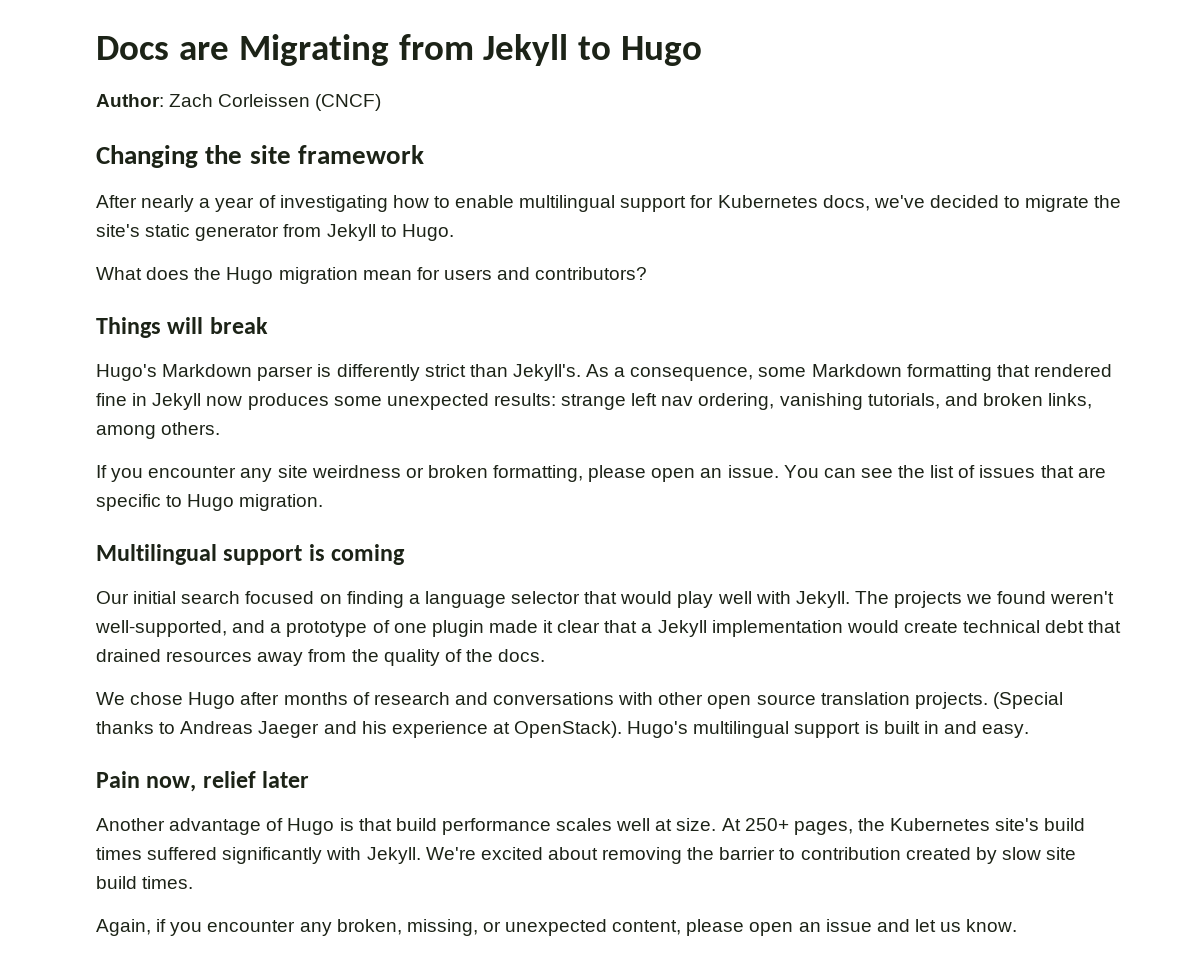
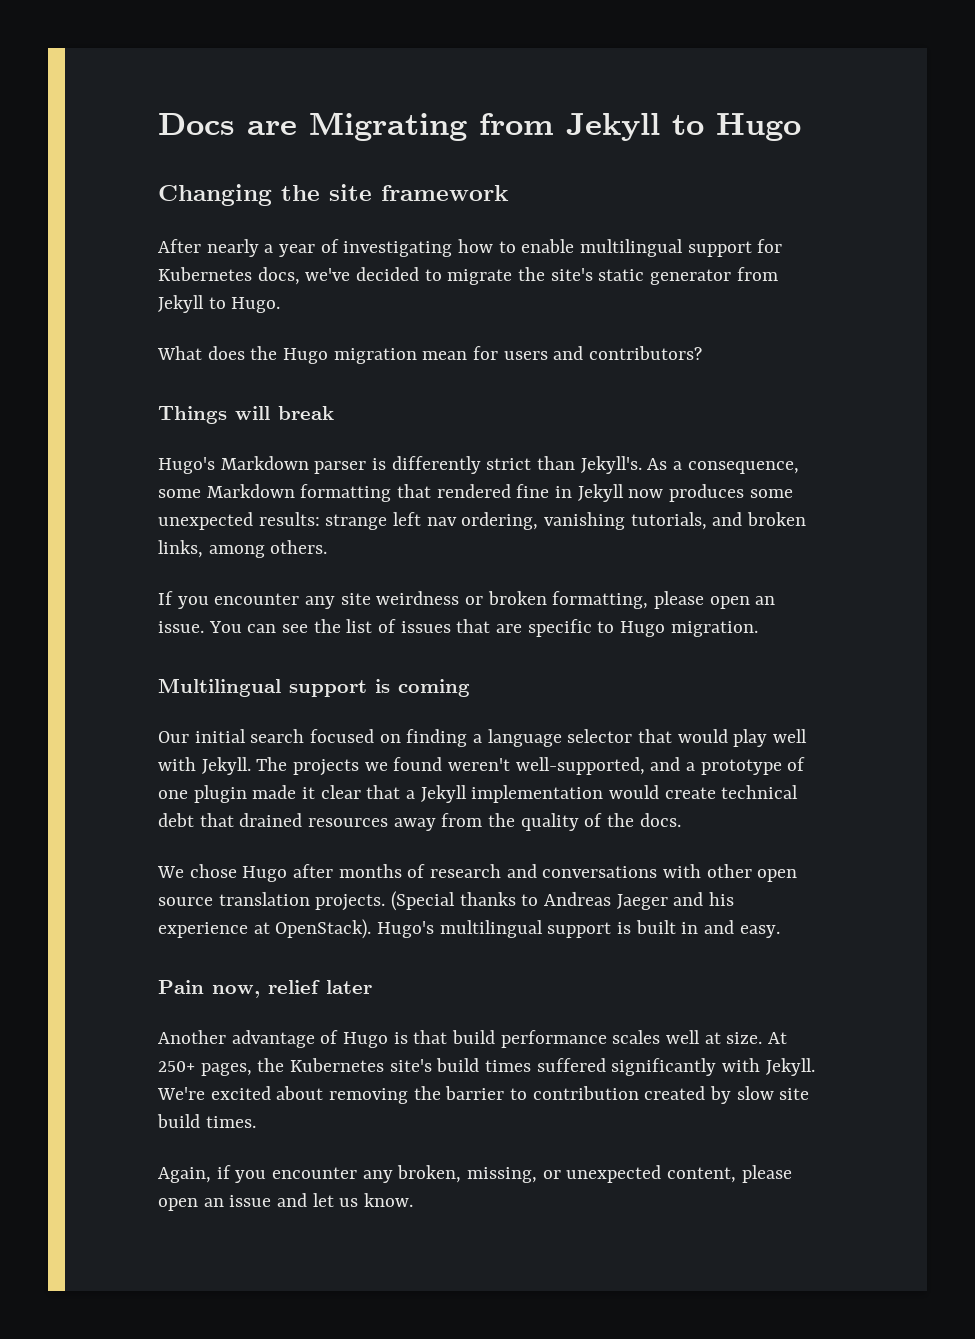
[96,94,382,111] // Author: Zach Corleissen (CNCF) -> (801, 127) none

